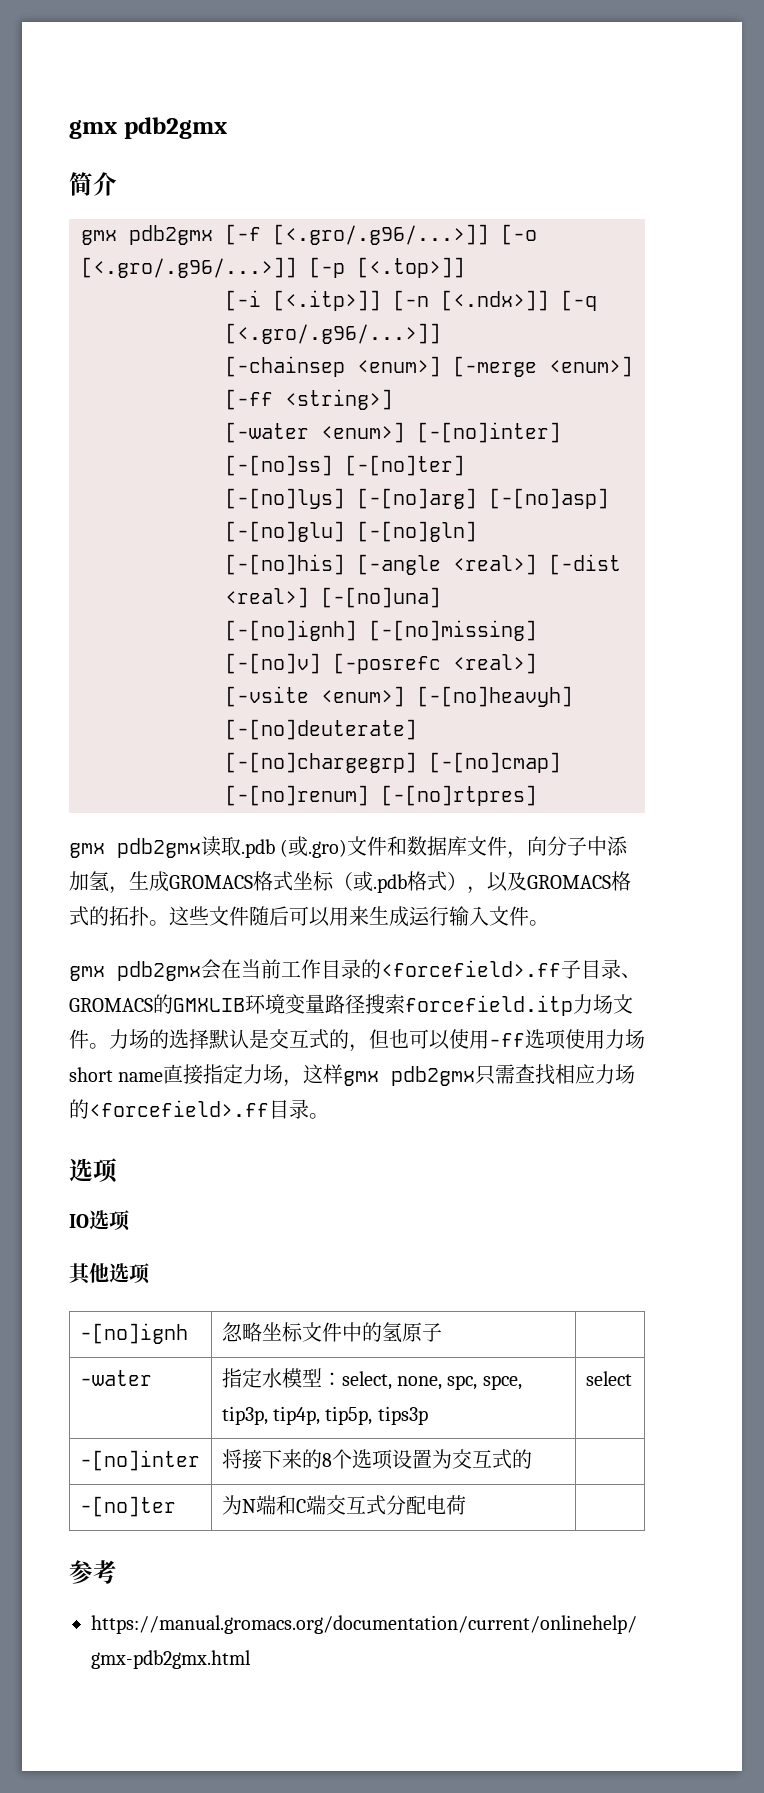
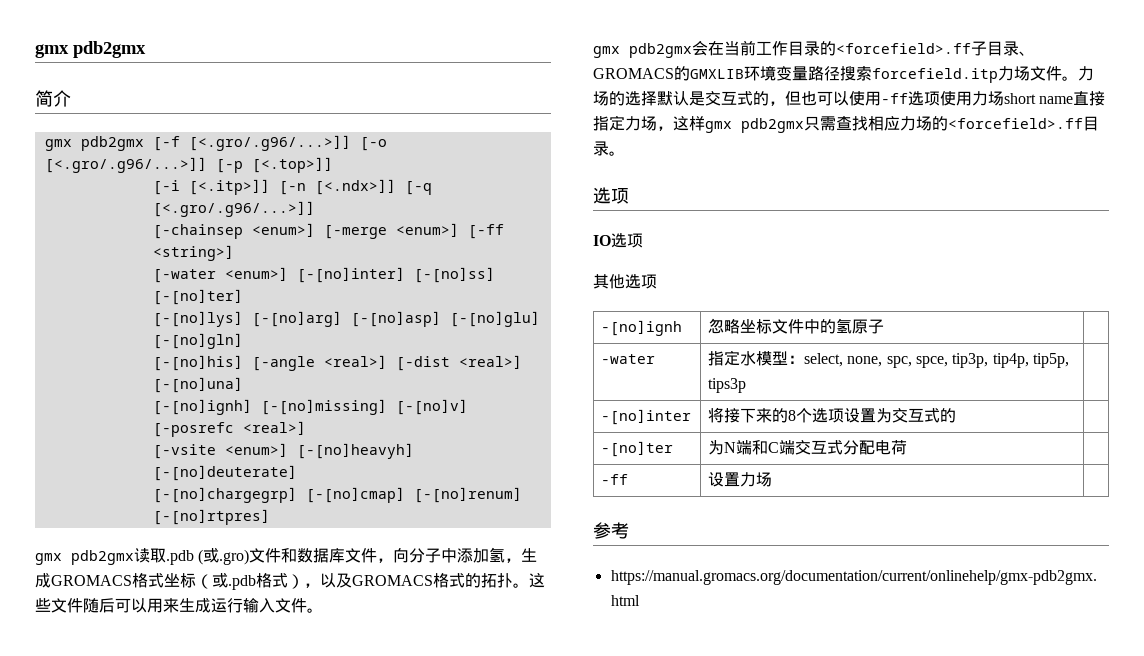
[585,1371,632,1386] select -> (747, 385) none
(466, 1505) none -> [601,474,629,485] [708,472,773,487] // -ff | 设置力场 |

